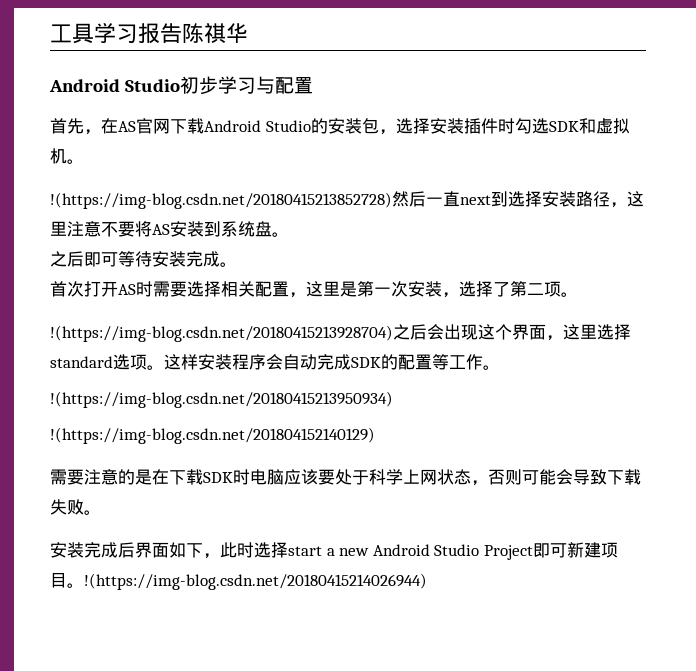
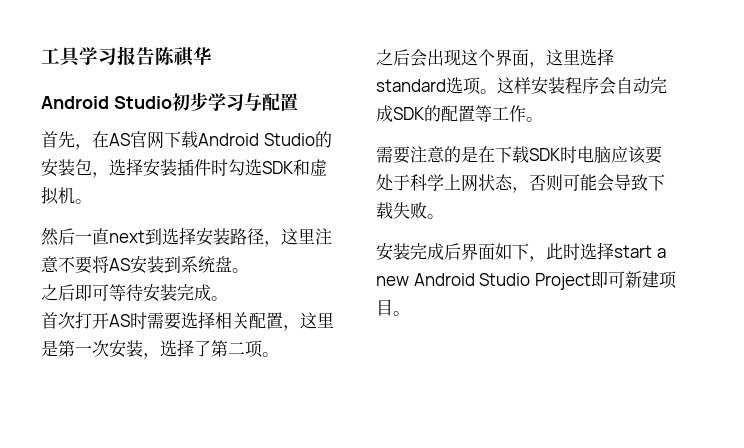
[50,192,392,209] !(https://img-blog.csdn.net/20180415213852728) -> (92, 201) none
[50,325,393,342] !(https://img-blog.csdn.net/20180415213928704) -> (279, 354) none
[50,391,393,408] [50,427,375,444] // !(https://img-blog.csdn.net/20180415213950934) // !(https://img-blog.csdn.net/201804152140129) -> (543, 119) none
[84,573,427,590] !(https://img-blog.csdn.net/20180415214026944) -> (410, 313) none

